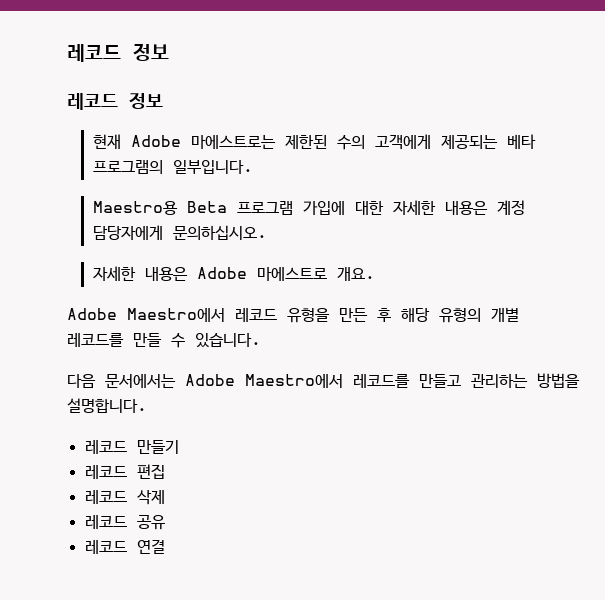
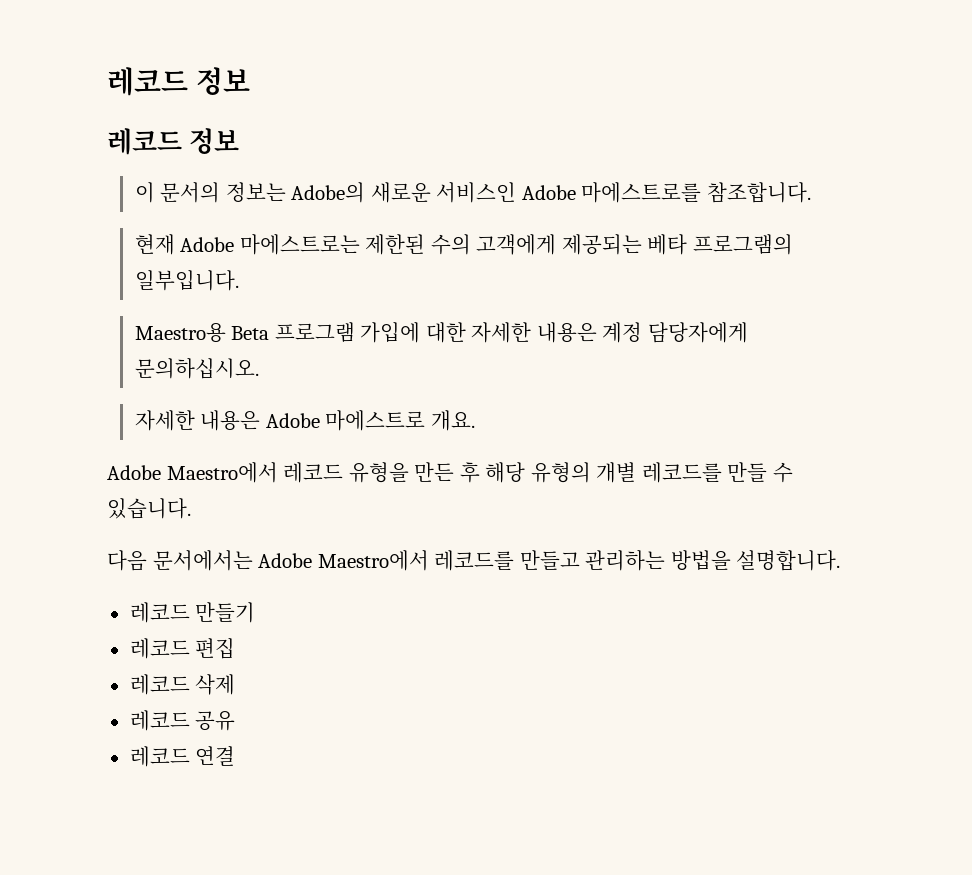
(163, 101) none -> [134,182,811,203] // 이 문서의 정보는 Adobe의 새로운 서비스인 Adobe 마에스트로를 참조합니다.

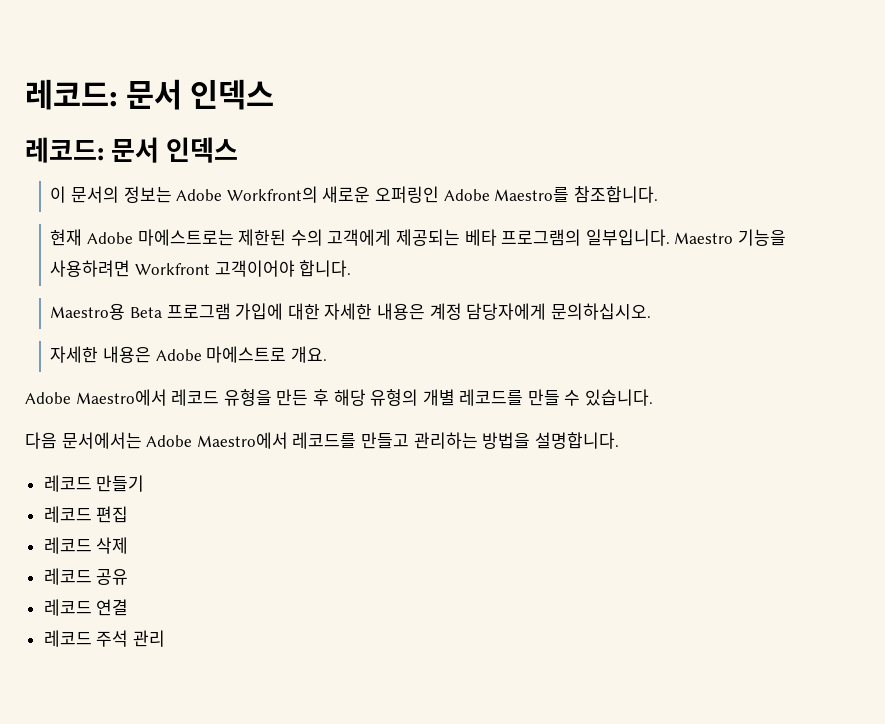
[107,67,250,96] [107,128,240,155] [134,182,702,203] 레코드 정보 // 레코드 정보 // 이 문서의 정보는 Adobe의 새로운 서비스인 Adobe 마에스트로를 -> [25,79,275,110] [25,137,239,163] [50,186,570,203] 레코드: 문서 인덱스 // 레코드: 문서 인덱스 // 이 문서의 정보는 Adobe Workfront의 새로운 오퍼링인 Adobe Maestro를
(239, 280) none -> [674,229,786,246] [50,260,352,277] Maestro 기능을 사용하려면 Workfront 고객이어야 합니다.
(236, 756) none -> [43,630,165,647] // 레코드 주석 관리

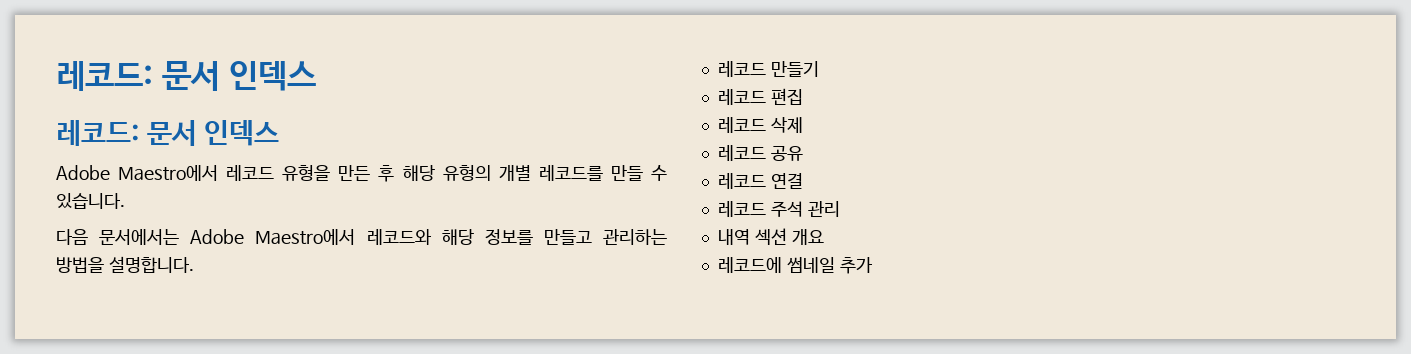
[50,186,658,203] [50,229,786,246] [50,260,352,277] [50,303,651,320] [50,346,327,363] // 이 문서의 정보는 Adobe Workfront의 새로운 오퍼링인 Adobe Maestro를 참조합니다. // 현재 Adobe 마에스트로는 제한된 수의 고객에게 제공되는 베타 프로그램의 일부입니다. Maestro 기능을 사용하려면 Workfront 고객이어야 합니다. // Maestro용 Beta 프로그램 가입에 대한 자세한 내용은 계정 담당자에게 문의하십시오. // 자세한 내용은 Adobe 마에스트로 개요. -> (280, 133) none
[292,432,357,449] 레코드를 -> [366,229,533,245] 레코드와 해당 정보를
(165, 638) none -> [717,228,824,245] [717,257,873,274] // 내역 섹션 개요 // 레코드에 썸네일 추가

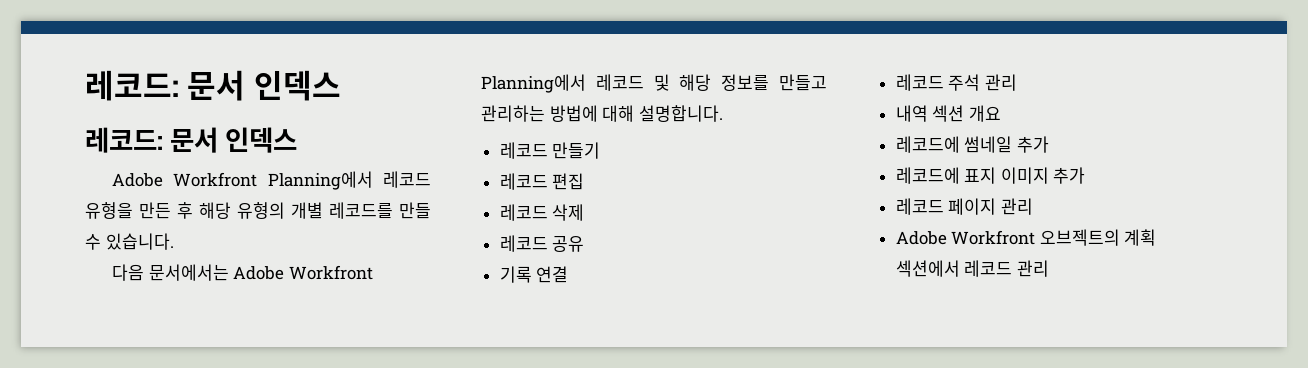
[118,165,219,181] Maestro에서 -> [173,171,373,190] Workfront Planning에서
[255,229,432,245] Maestro에서 레코드와 -> [288,265,373,280] [481,74,670,93] Workfront Planning에서 레코드 및
[56,257,104,273] 방법을 -> [549,105,635,122] 방법에 대해
[717,173,766,189] 레코드 -> [499,266,532,283] 기록
(873, 265) none -> [895,167,1086,184] [895,198,1033,215] [895,229,1157,246] [895,260,1049,277] // 레코드에 표지 이미지 추가 // 레코드 페이지 관리 // Adobe Workfront 오브젝트의 계획 섹션에서 레코드 관리

